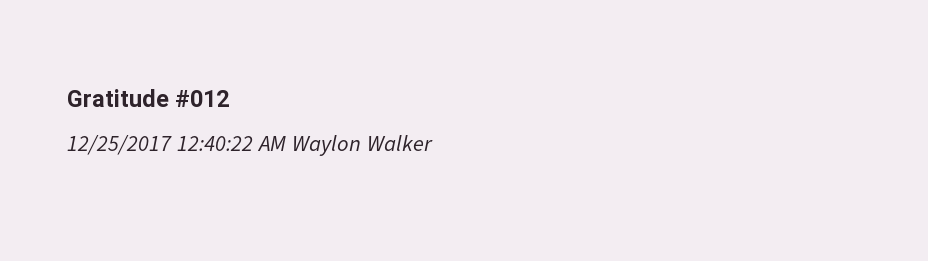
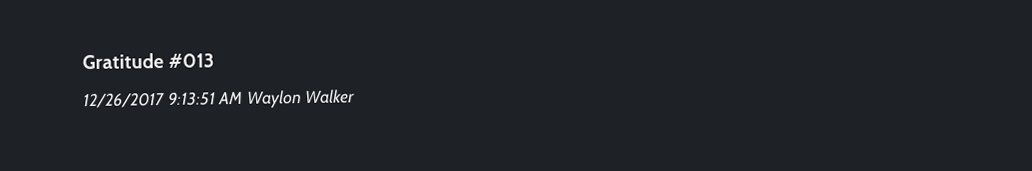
[175,90,230,107] [67,135,254,155] #012 // 12/25/2017 12:40:22 -> [168,53,216,68] [83,91,216,109] #013 // 12/26/2017 9:13:51

